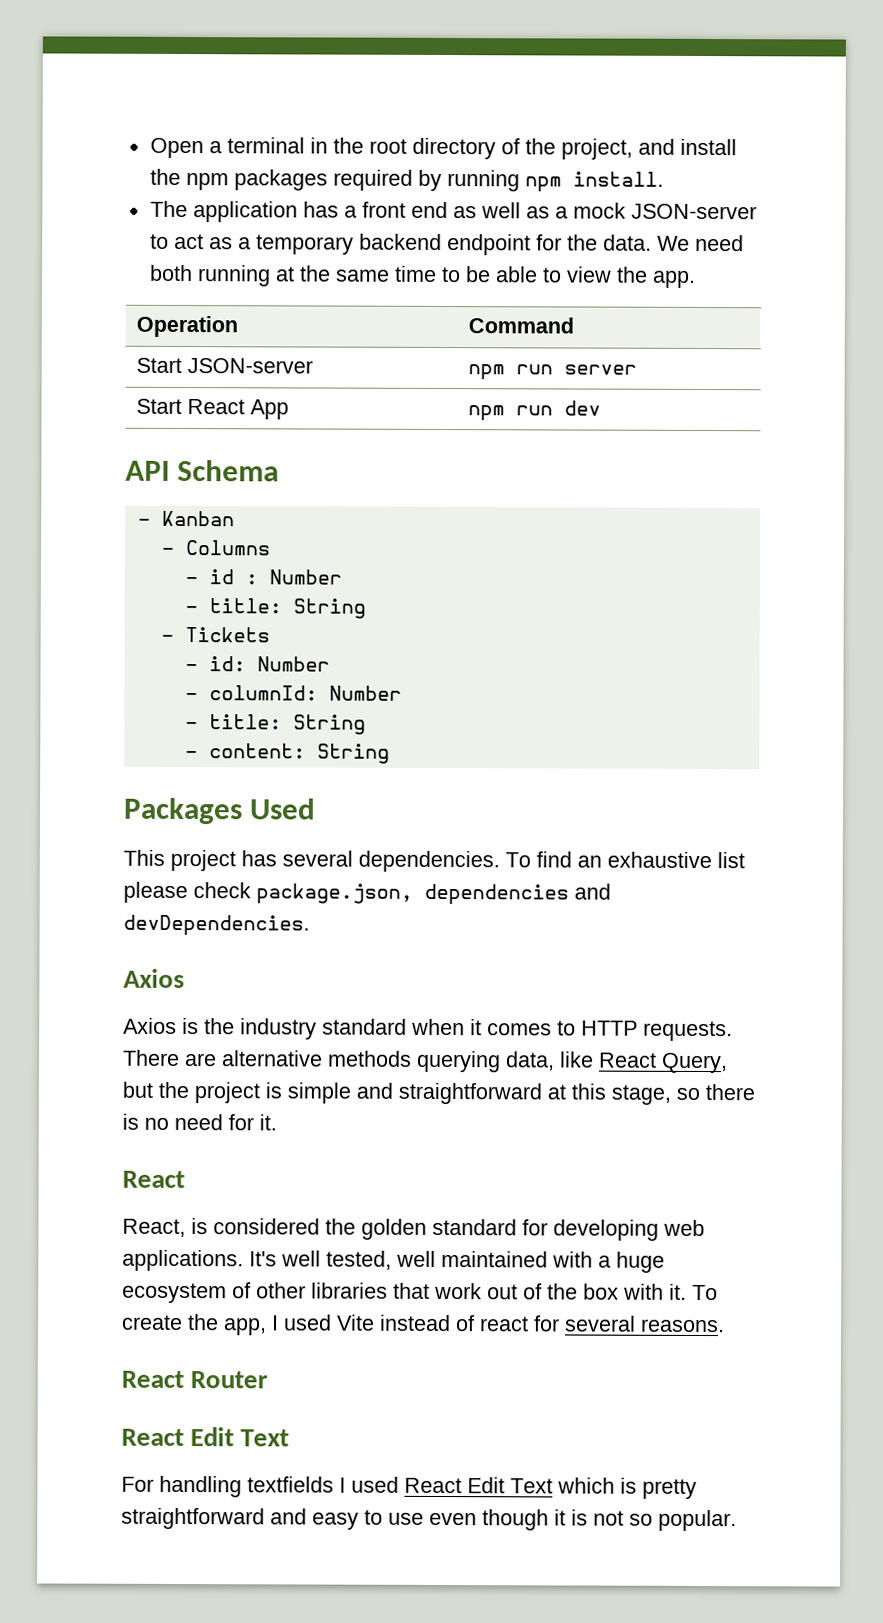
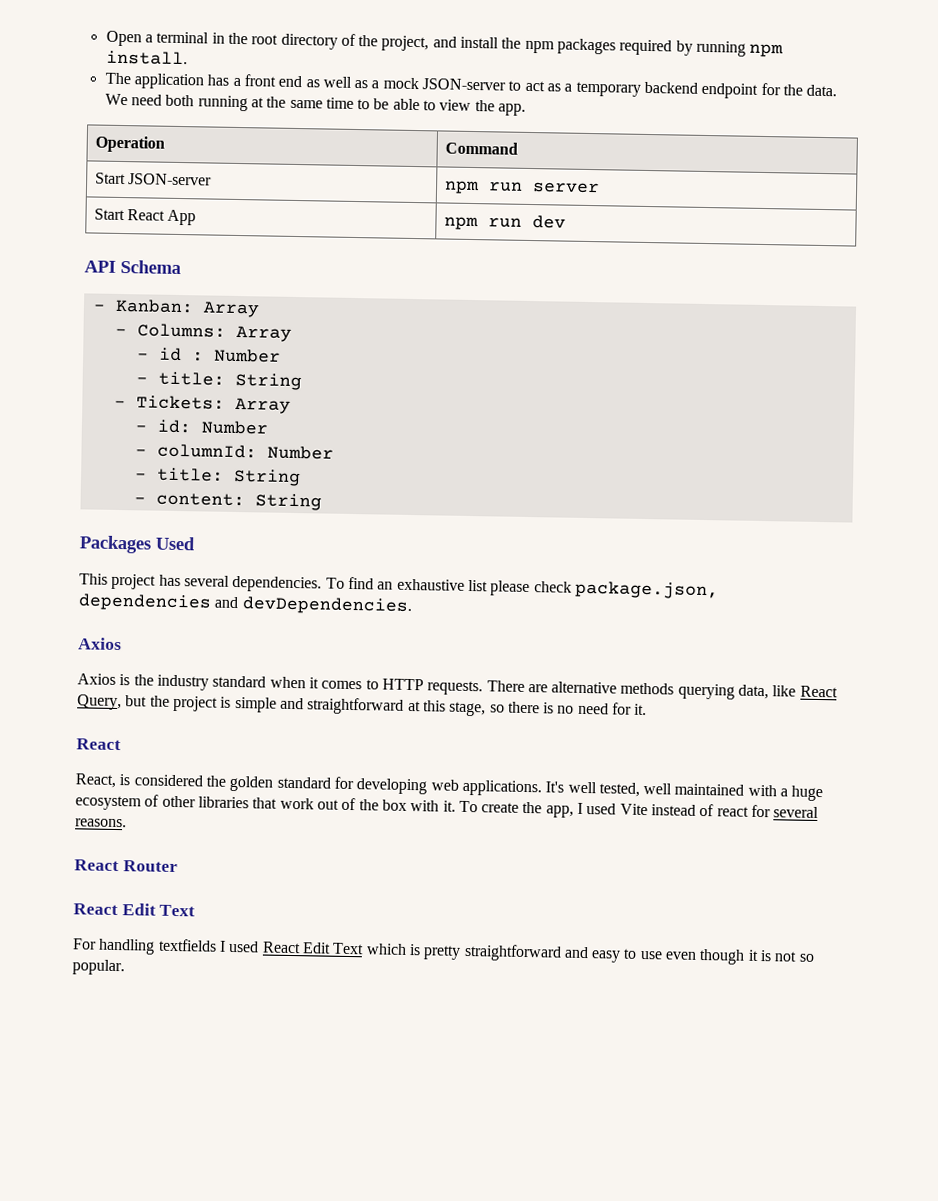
[161,510,235,527] [160,540,271,556] Kanban // - Columns -> [114,298,260,318] [114,323,292,342] Kanban: Array // - Columns: Array
[184,627,270,643] Tickets -> [135,395,291,414] Tickets: Array

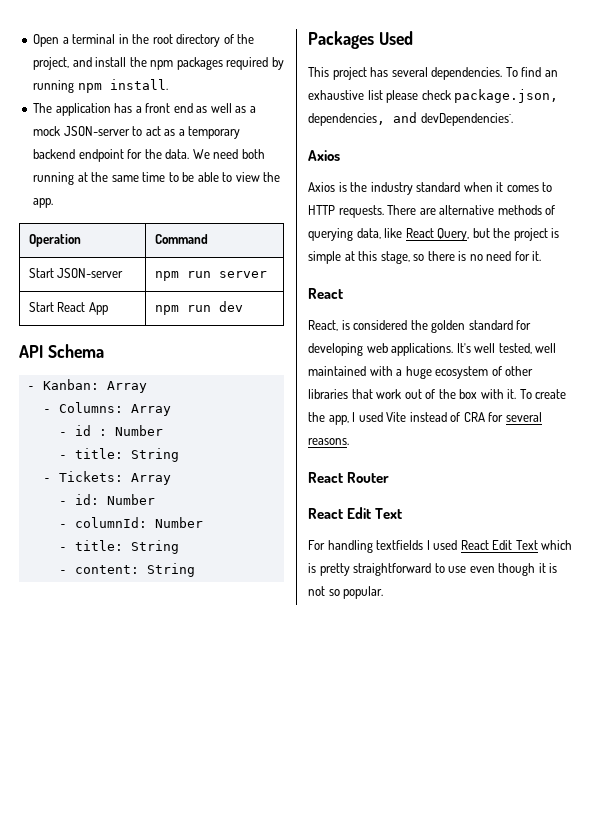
[78,593,413,616] dependencies and devDependencies. -> [308,112,513,126] dependencies, and devDependencies`.
(675, 688) none -> [545,205,556,215] of
[279,697,405,715] and straightforward -> (341, 257) none
[716,806,749,817] react -> [463,412,485,422] CRA
[563,946,622,963] and easy -> (432, 569) none

